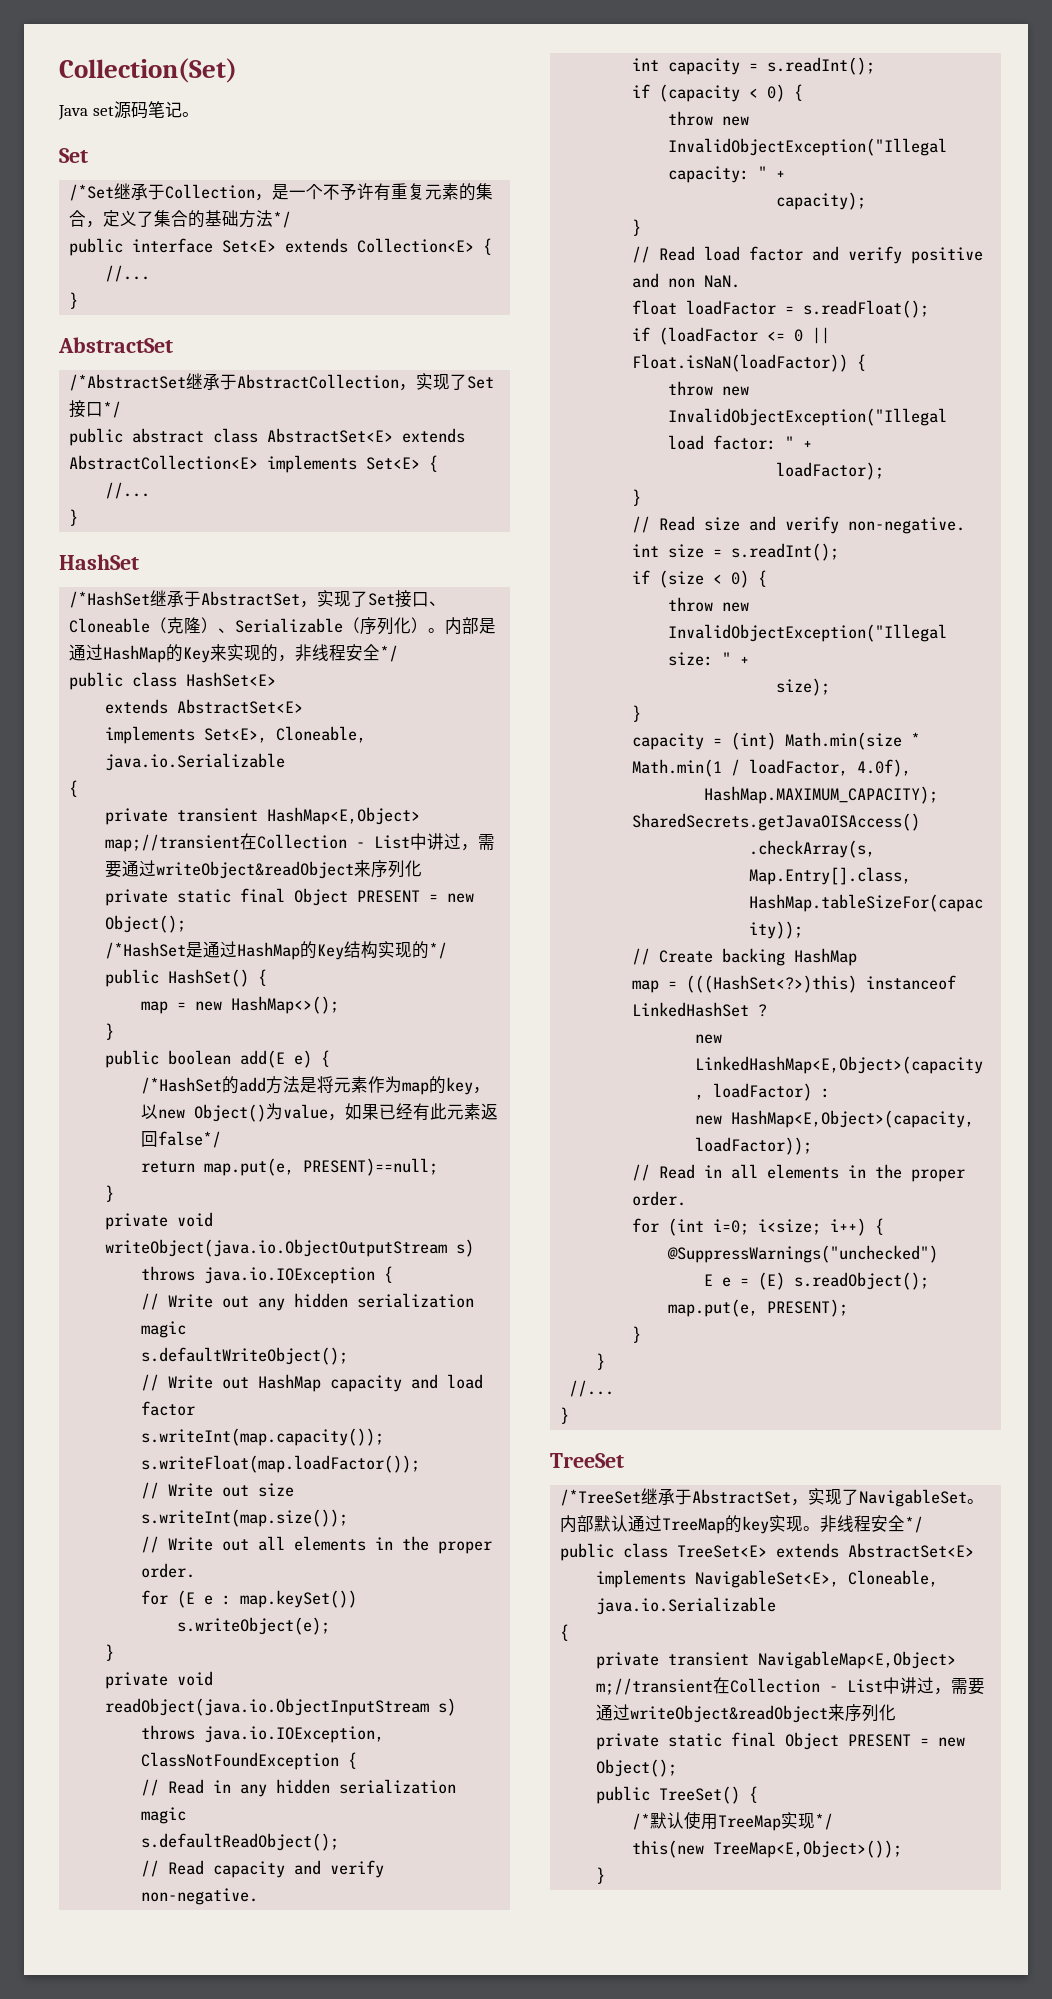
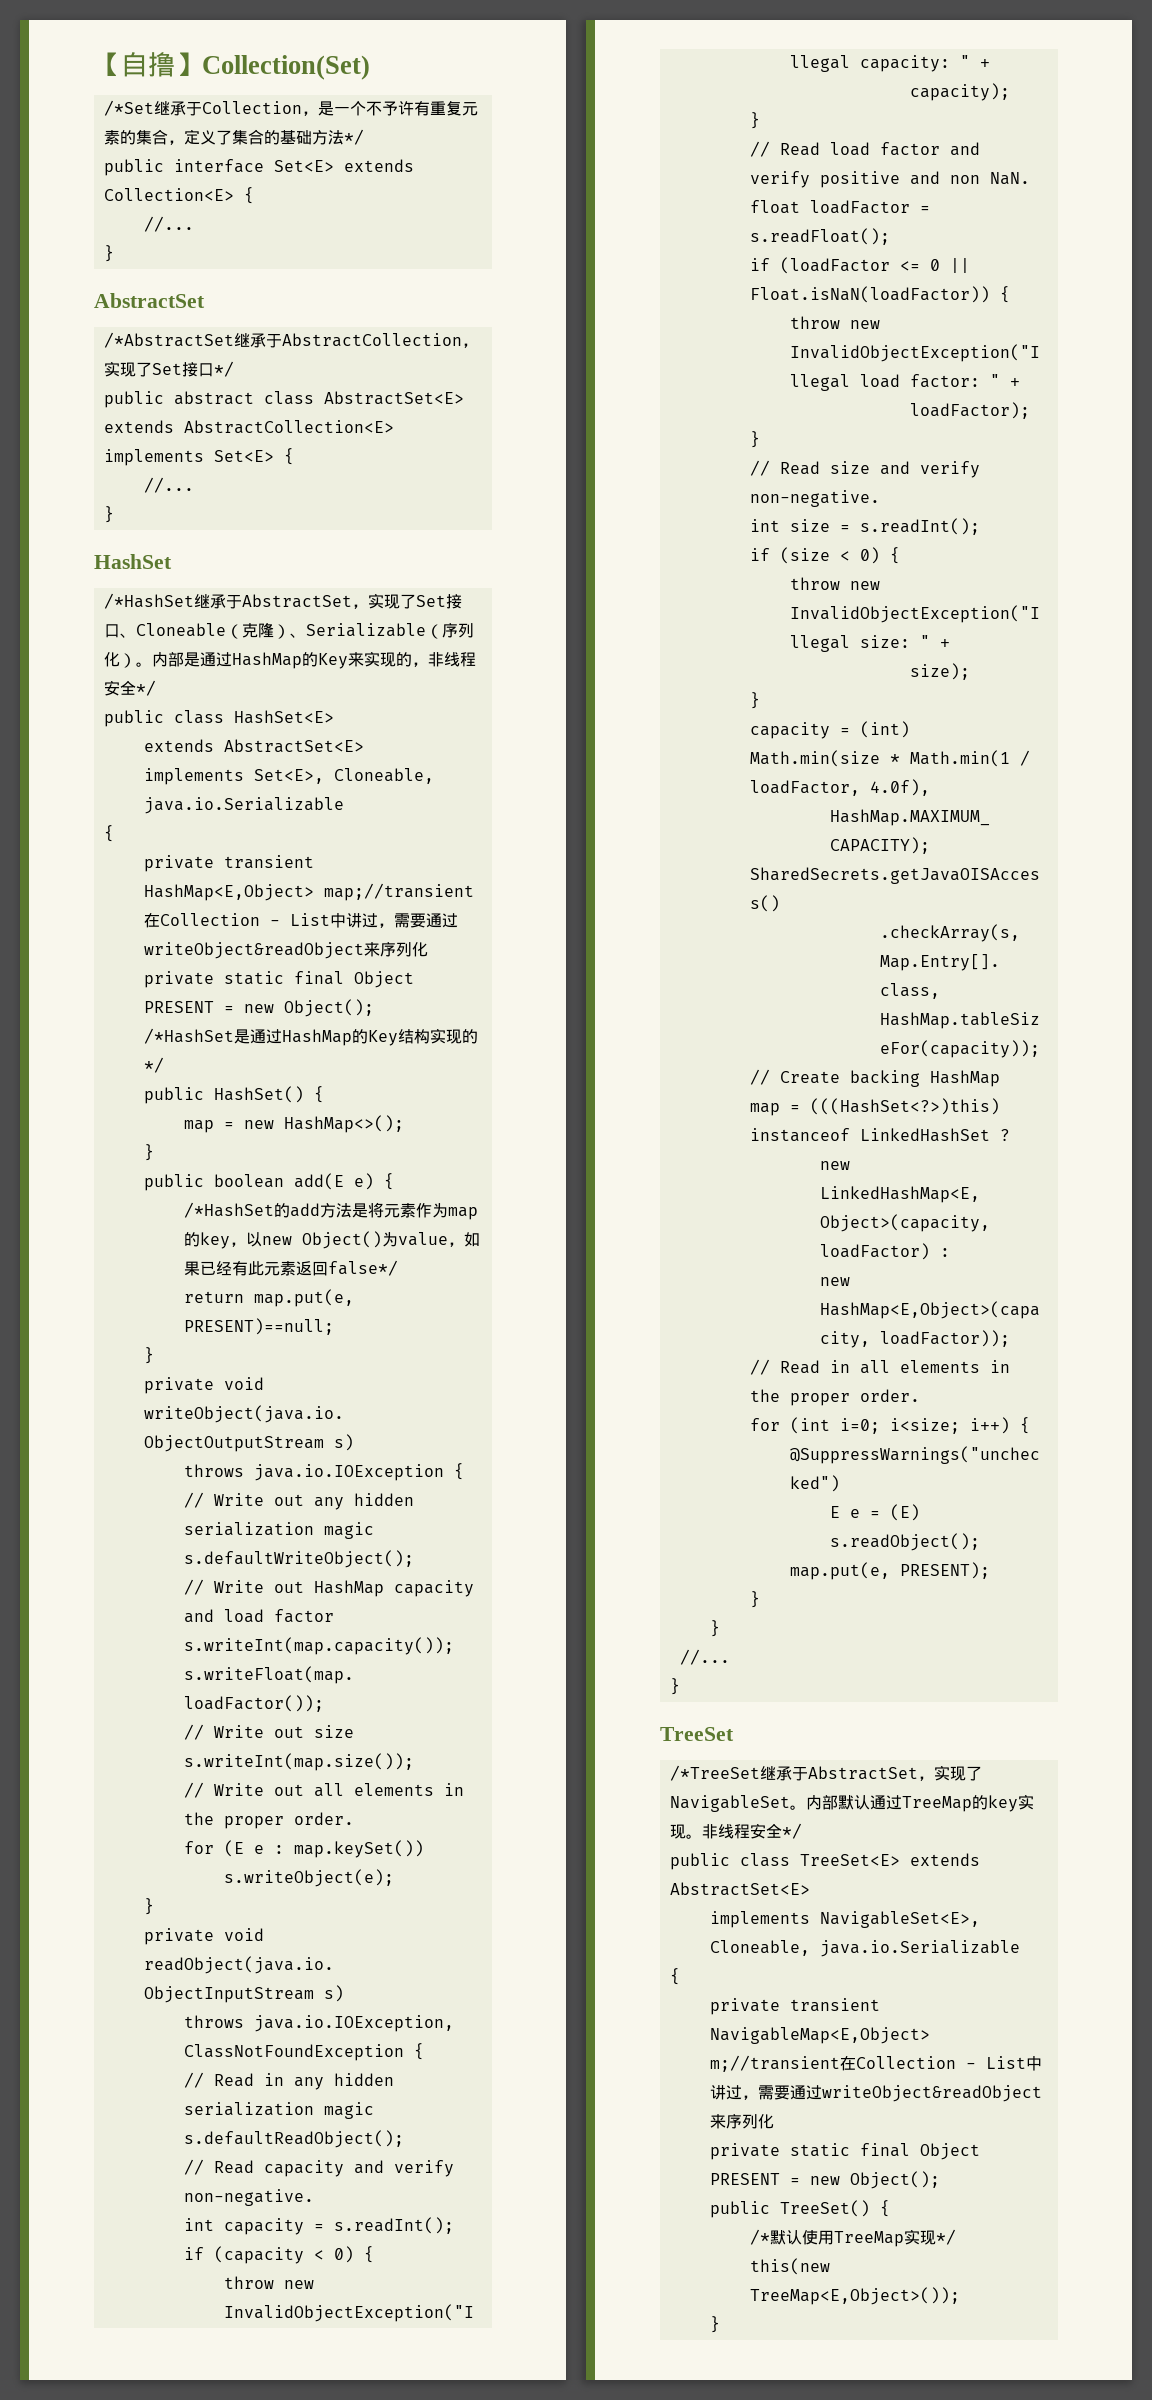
(59, 70) none -> [94,52,202,77] 【自撸】
[58,101,199,120] [59,148,88,163] // Java set源码笔记。 // Set -> (370, 67) none

